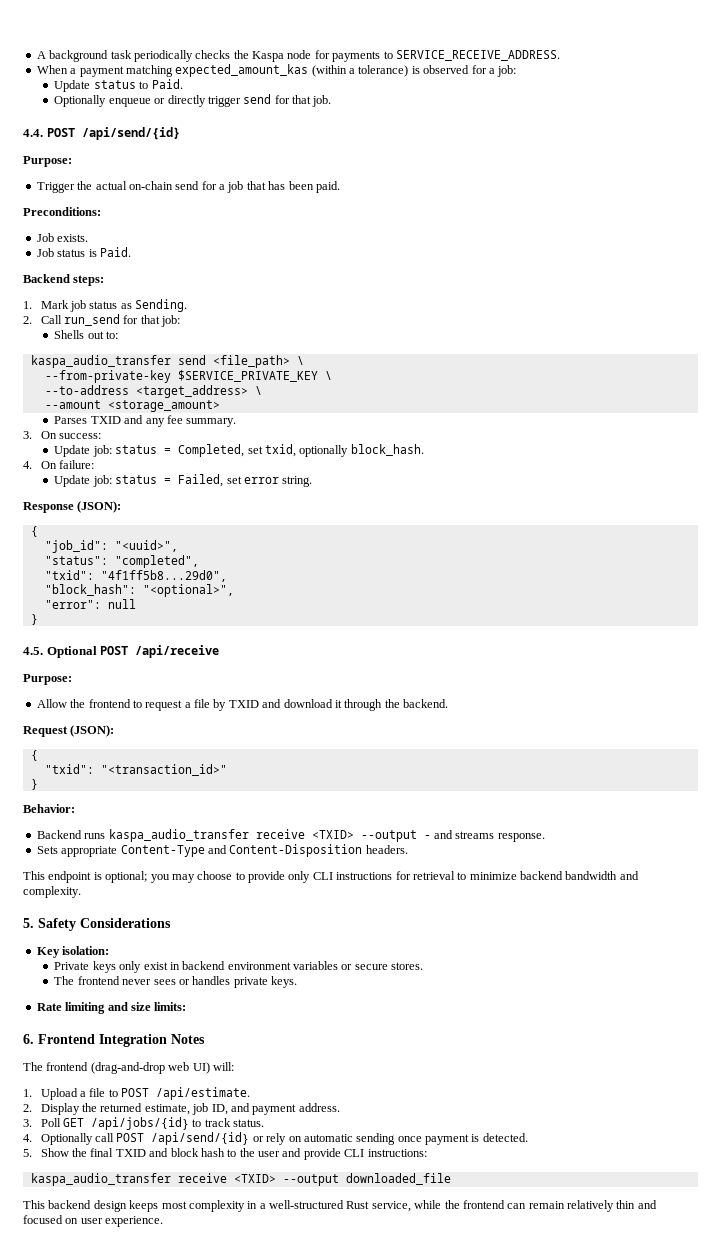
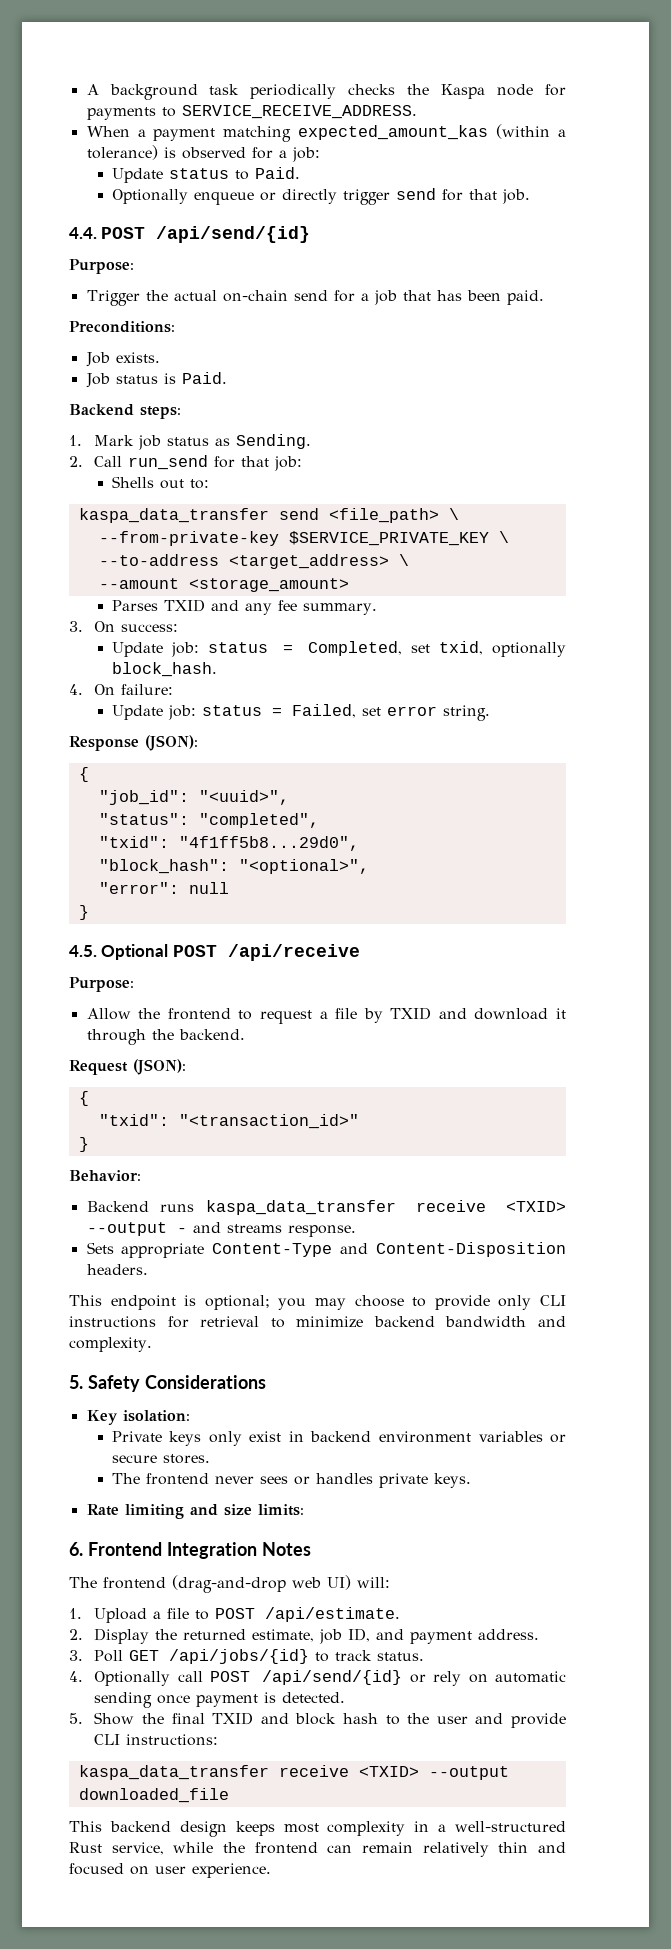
[30,355,171,368] kaspa_audio_transfer -> [78,508,269,523] kaspa_data_transfer
[108,829,249,842] kaspa_audio_transfer -> [206,1200,397,1215] kaspa_data_transfer
[30,1173,171,1186] kaspa_audio_transfer -> [78,1765,269,1780] kaspa_data_transfer

